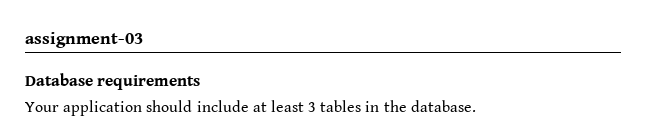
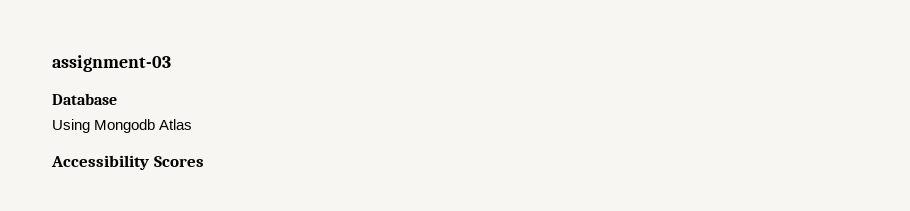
[97,75,201,90] [25,100,476,116] requirements // Your application should include at least 3 tables in the database. -> [52,119,193,133] [51,155,204,170] // Using Mongodb Atlas // Accessibility Scores

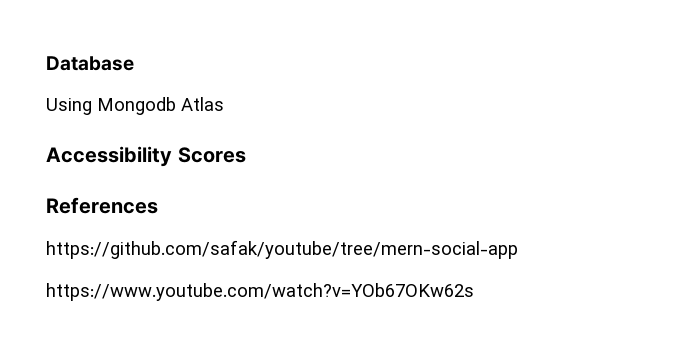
[52,55,171,72] assignment-03 // -> (46, 63) none
(204, 161) none -> [46,197,158,214] [46,240,518,259] [46,283,474,301] // References // https://github.com/safak/youtube/tree/mern-social-app // https://www.youtube.com/watch?v=YOb67OKw62s

